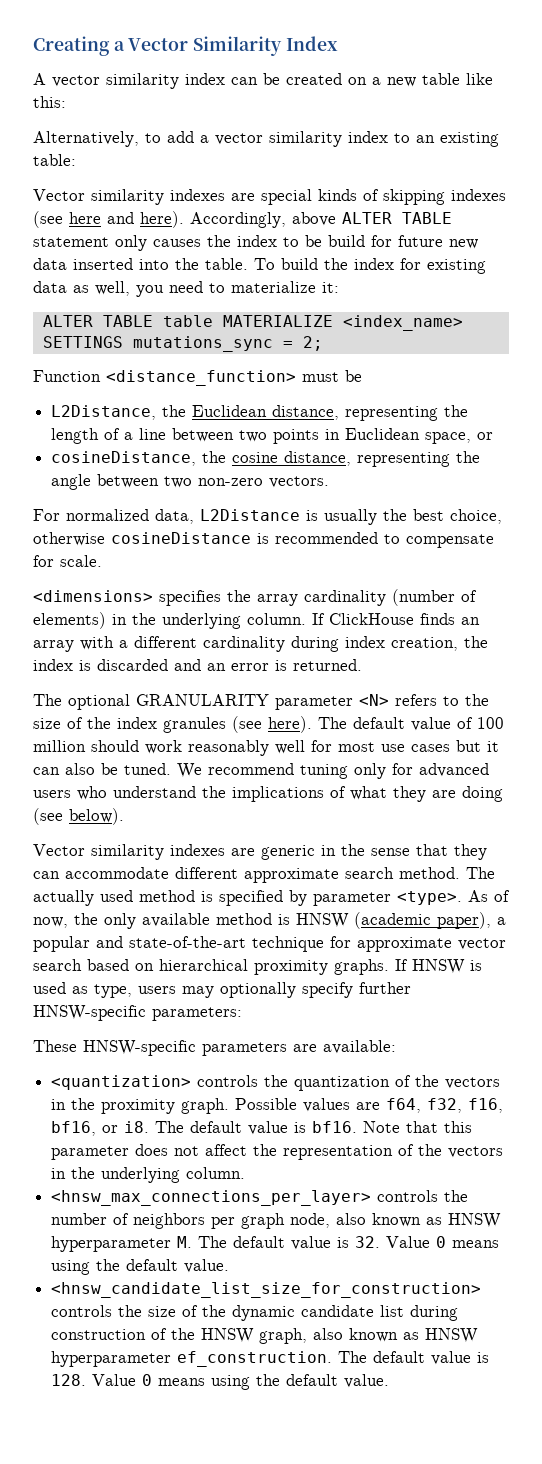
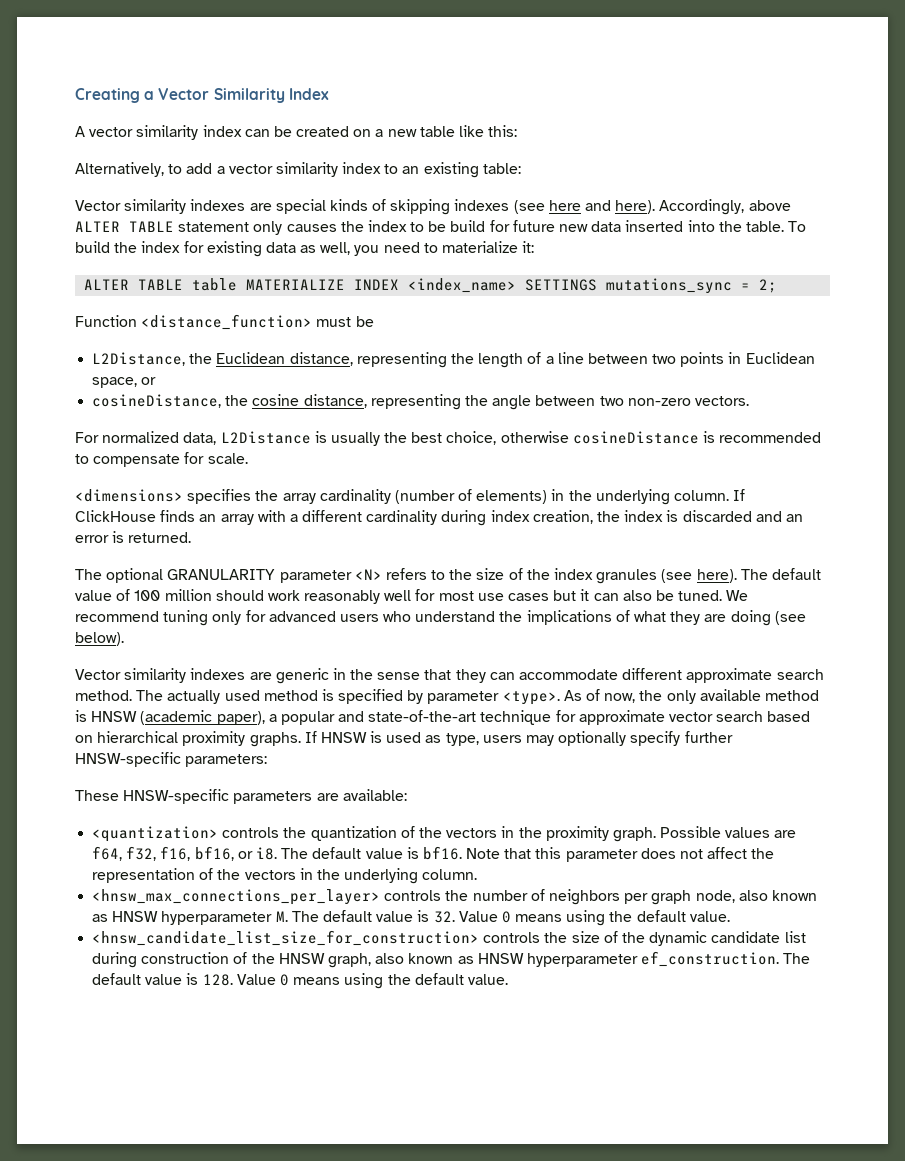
(333, 321) none -> [354,279,400,290] INDEX

